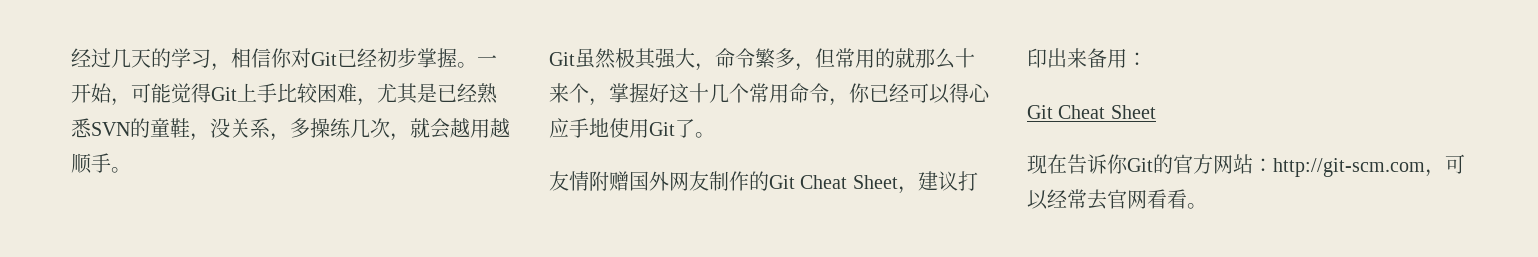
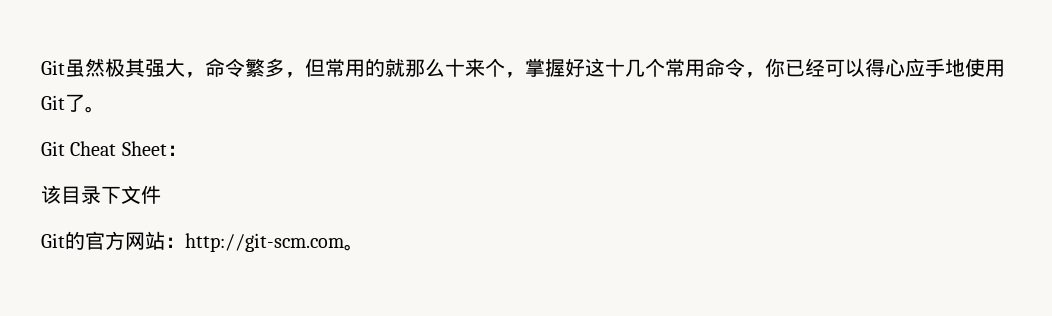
[71,48,497,71] [71,83,498,106] [71,118,510,141] [71,153,131,174] 经过几天的学习，相信你对Git已经初步掌握。一开始，可能觉得Git上手比较困难，尤其是已经熟悉SVN的童鞋，没关系，多操练几次，就会越用越顺手。 // -> (41, 67) none
[549,171,978,194] [1027,48,1147,68] [1027,105,1156,119] [1027,154,1128,174] 友情附赠国外网友制作的Git Cheat Sheet，建议打印出来备用： // Git Cheat Sheet // 现在告诉你 -> [41,141,187,156] [41,185,161,204] Git Cheat Sheet： // 该目录下文件 //
[1425,154,1465,177] [1027,189,1187,210] ，可以经常去官网看看 -> (344, 242) none

